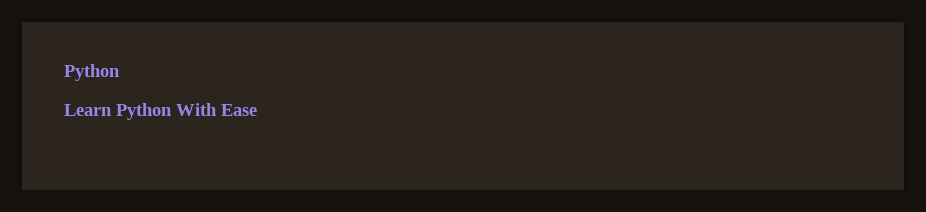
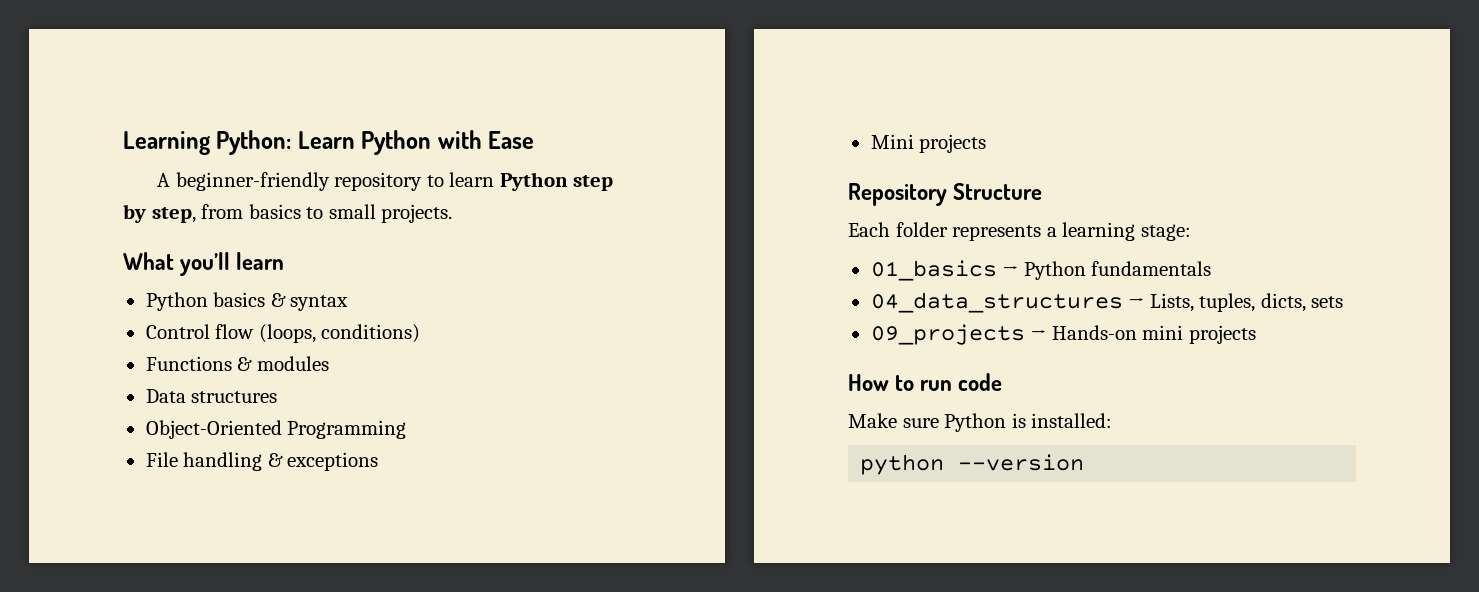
[64,64,120,81] Python // -> [123,130,292,155] Learning Python:
[176,103,217,116] With -> [437,130,482,149] with
(257, 110) none -> [157,172,614,191] [123,204,453,223] [123,252,285,276] [145,292,349,311] [145,324,421,343] [145,356,329,371] [145,389,278,403] [145,420,407,439] [145,452,379,471] [870,134,987,153] [848,183,1043,206] [848,222,1191,241] [870,260,1212,281] [870,292,1344,313] [870,324,1256,345] [848,373,1003,391] [848,413,1113,432] [860,454,1085,475] // A beginner-friendly repository to learn Python step by step, from basics to small projects. // What you’ll learn // Python basics & syntax // Control flow (loops, conditions) // Functions & modules // Data structures // Object-Oriented Programming // File handling & exceptions // Mini projects // Repository Structure // Each folder represents a learning stage: // 01_basics → Python fundamentals // 04_data_structures → Lists, tuples, dicts, sets // 09_projects → Hands-on mini projects // How to run code // Make sure Python is installed: // python --version

